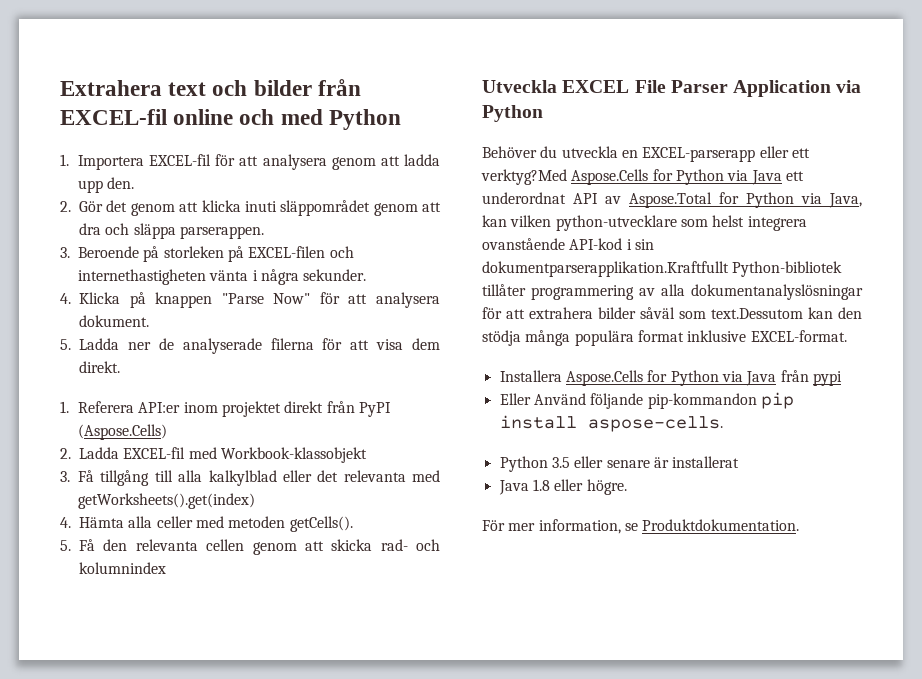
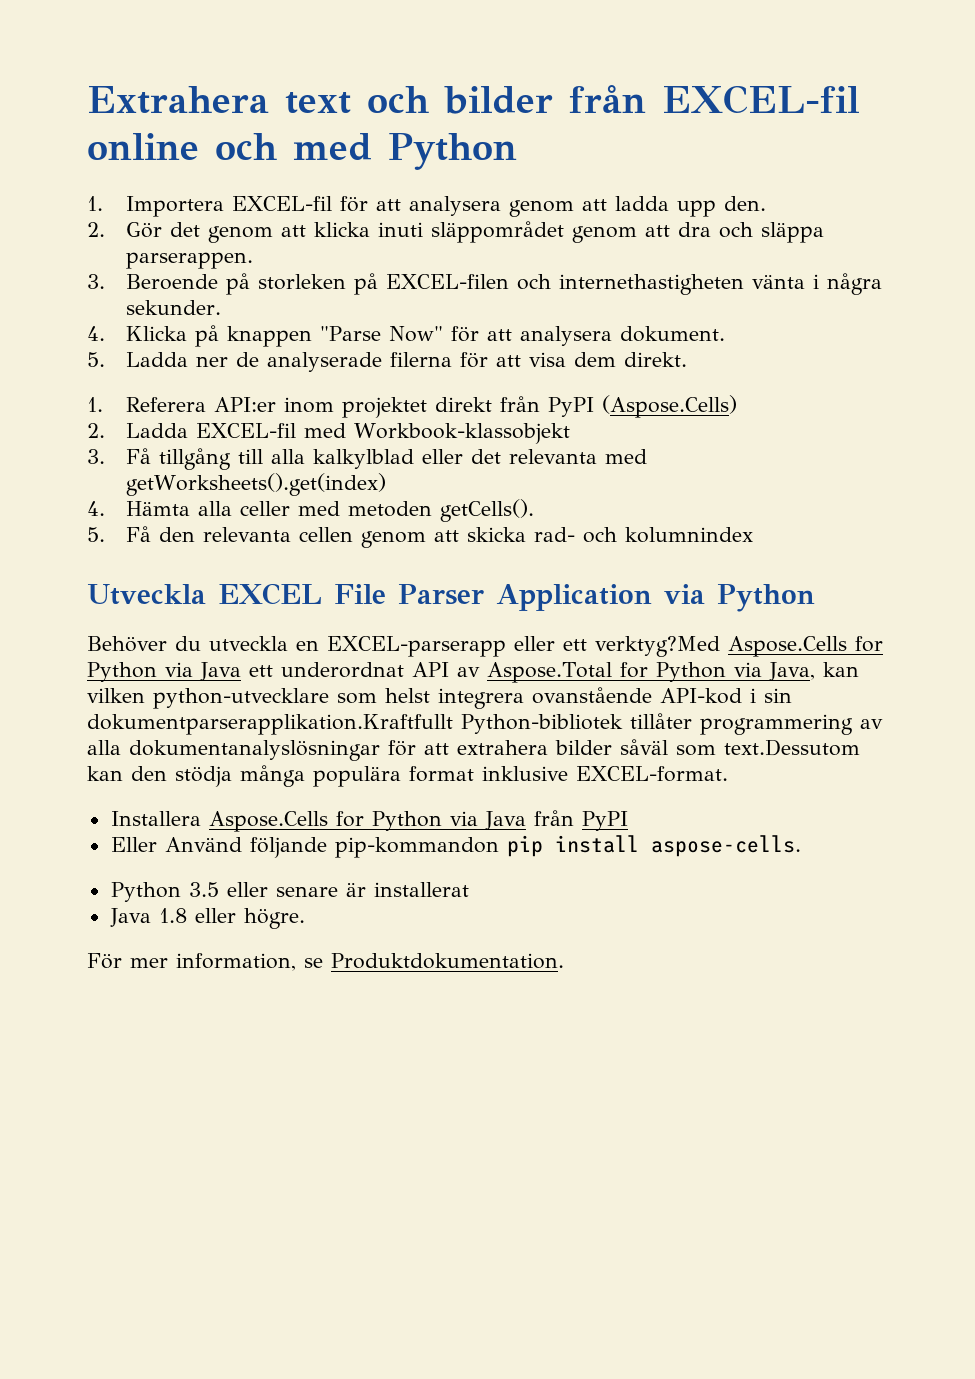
[812,371,842,386] pypi -> [581,811,628,831] PyPI

